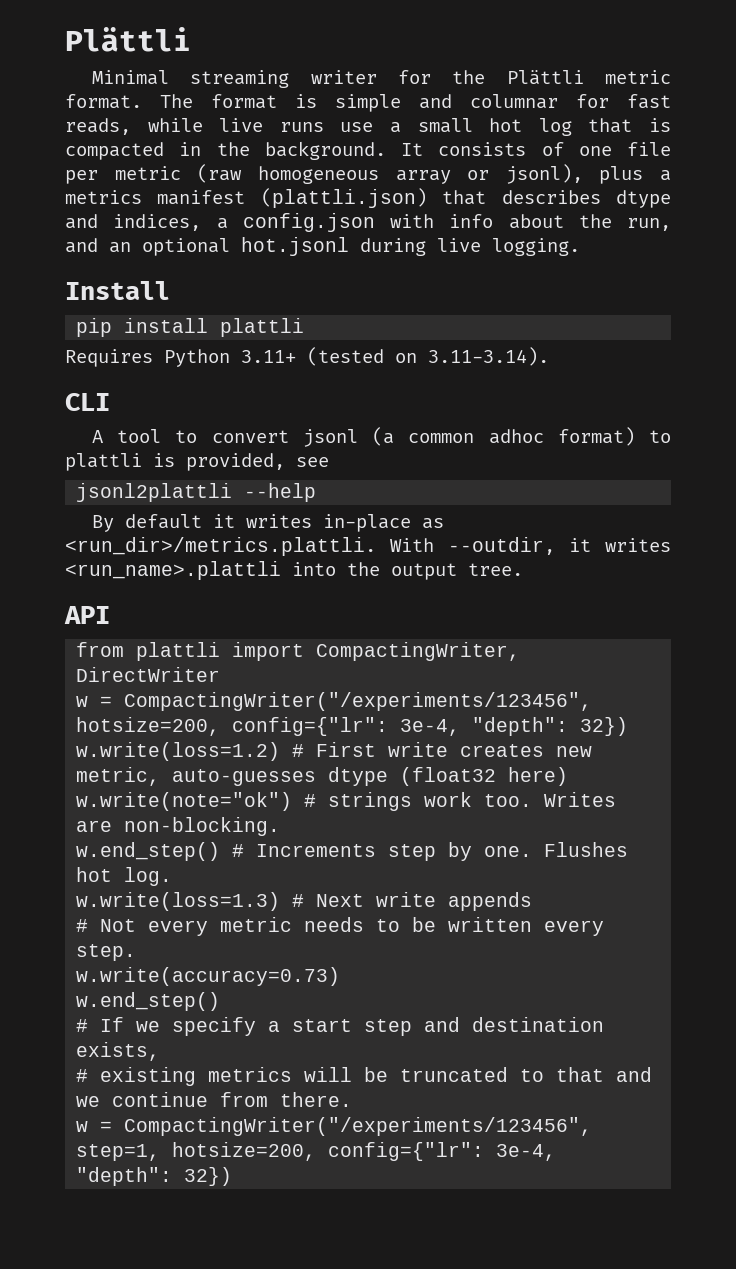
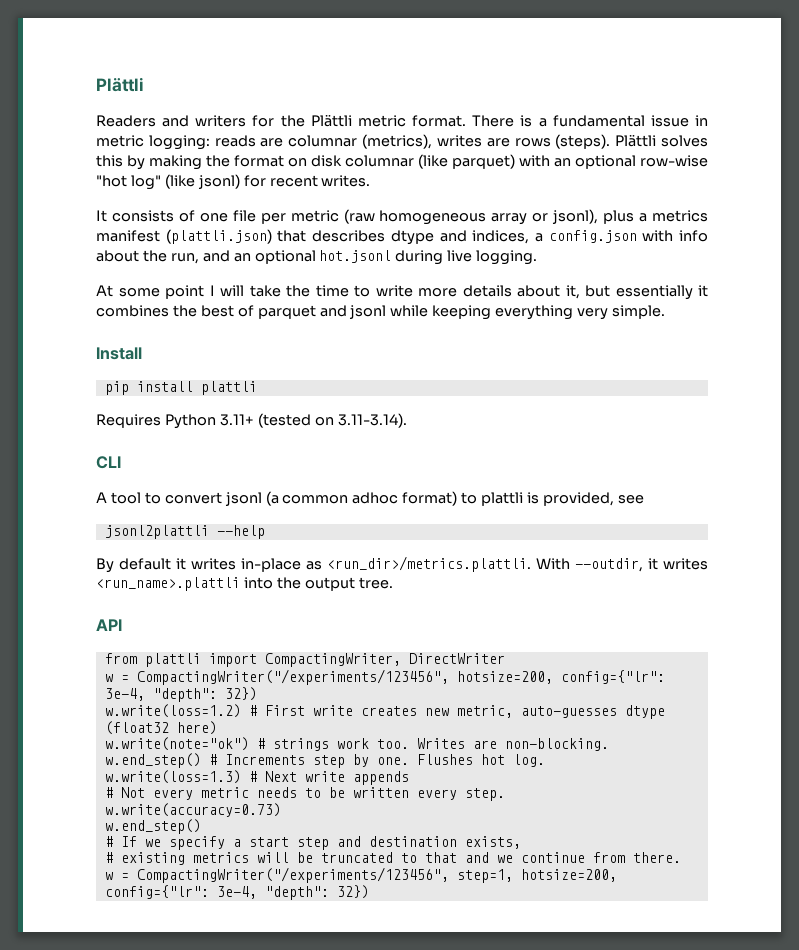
[91,70,377,88] Minimal streaming writer -> [96,115,247,127] Readers and writers
[160,94,671,112] [65,118,672,136] [65,141,386,160] The format is simple and columnar for fast reads, while live runs use a small hot log that is compacted in the background. -> [472,115,708,127] [96,134,708,150] [96,154,708,170] [96,174,371,190] There is a fundamental issue in metric logging: reads are columnar (metrics), writes are rows (steps). Plättli solves this by making the format on disk columnar (like parquet) with an optional row-wise "hot log" (like jsonl) for recent writes. //
(580, 247) none -> [96,285,708,300] [96,305,666,320] // At some point I will take the time to write more details about it, but essentially it combines the best of parquet and jsonl while keeping everything very simple.

